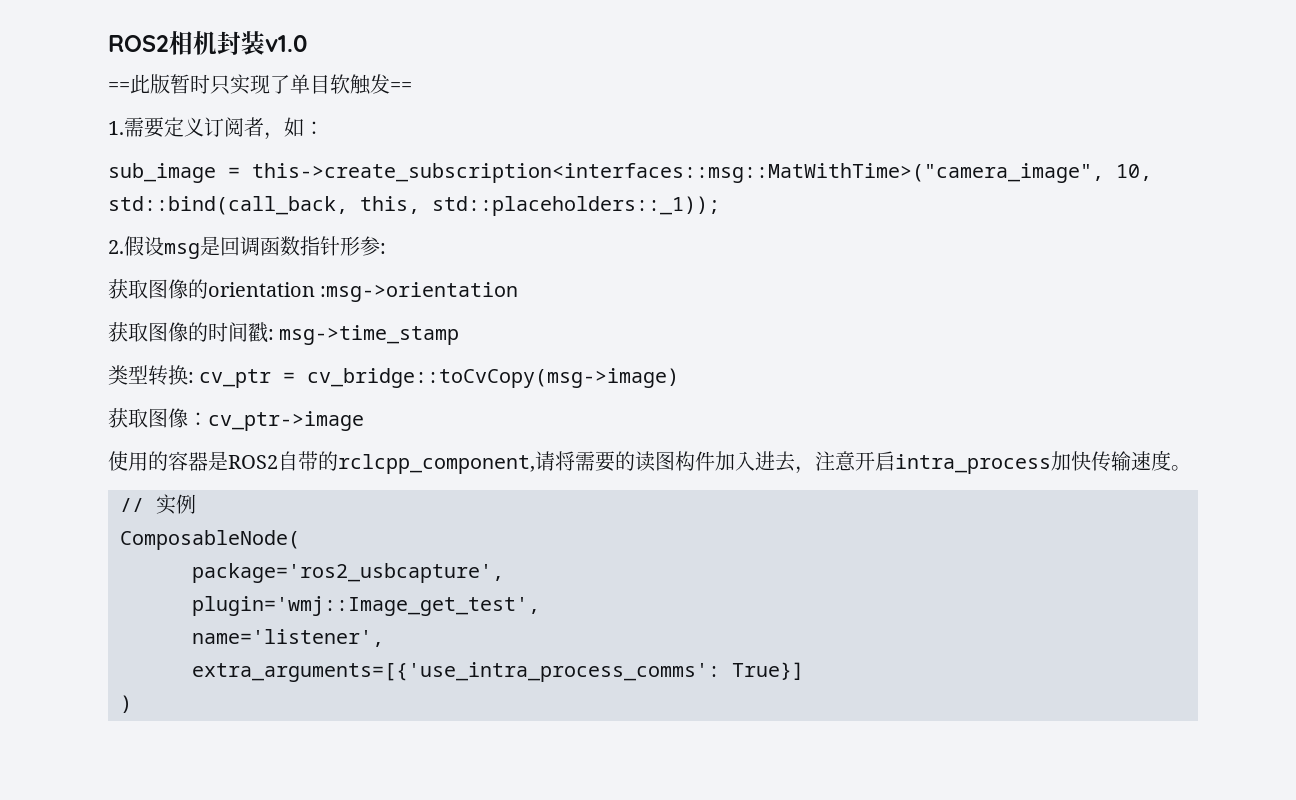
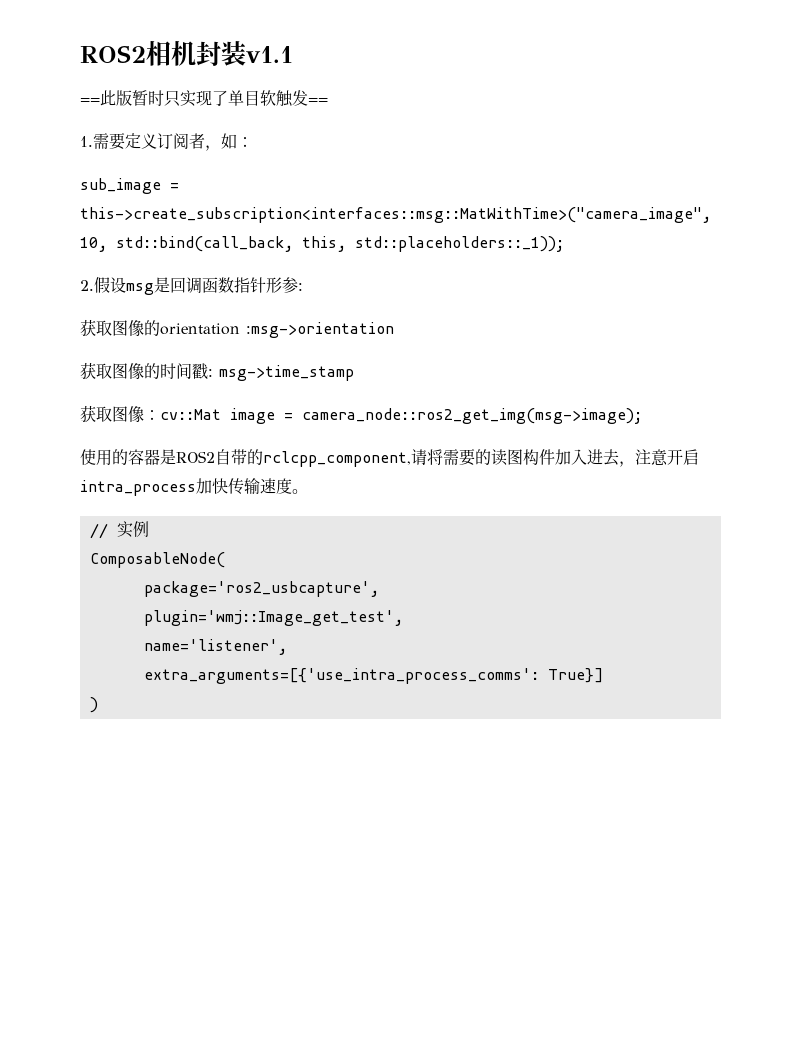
[265,35,307,52] v1.0 -> [246,46,293,63] v1.1
[108,365,680,388] // 类型转换: cv_ptr = cv_bridge::toCvCopy(msg->image) -> (354, 373) none
[208,411,364,431] cv_ptr->image -> [160,408,642,424] cv::Mat image = camera_node::ros2_get_img(msg->image);

